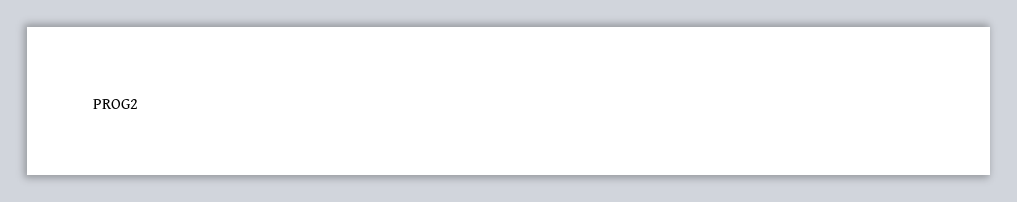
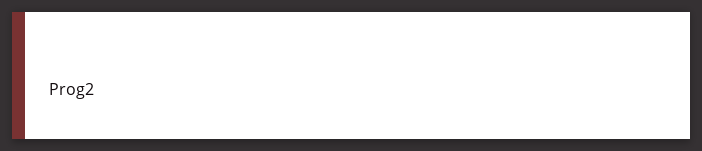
[93,99,138,109] PROG2 -> [49,83,94,99] Prog2

